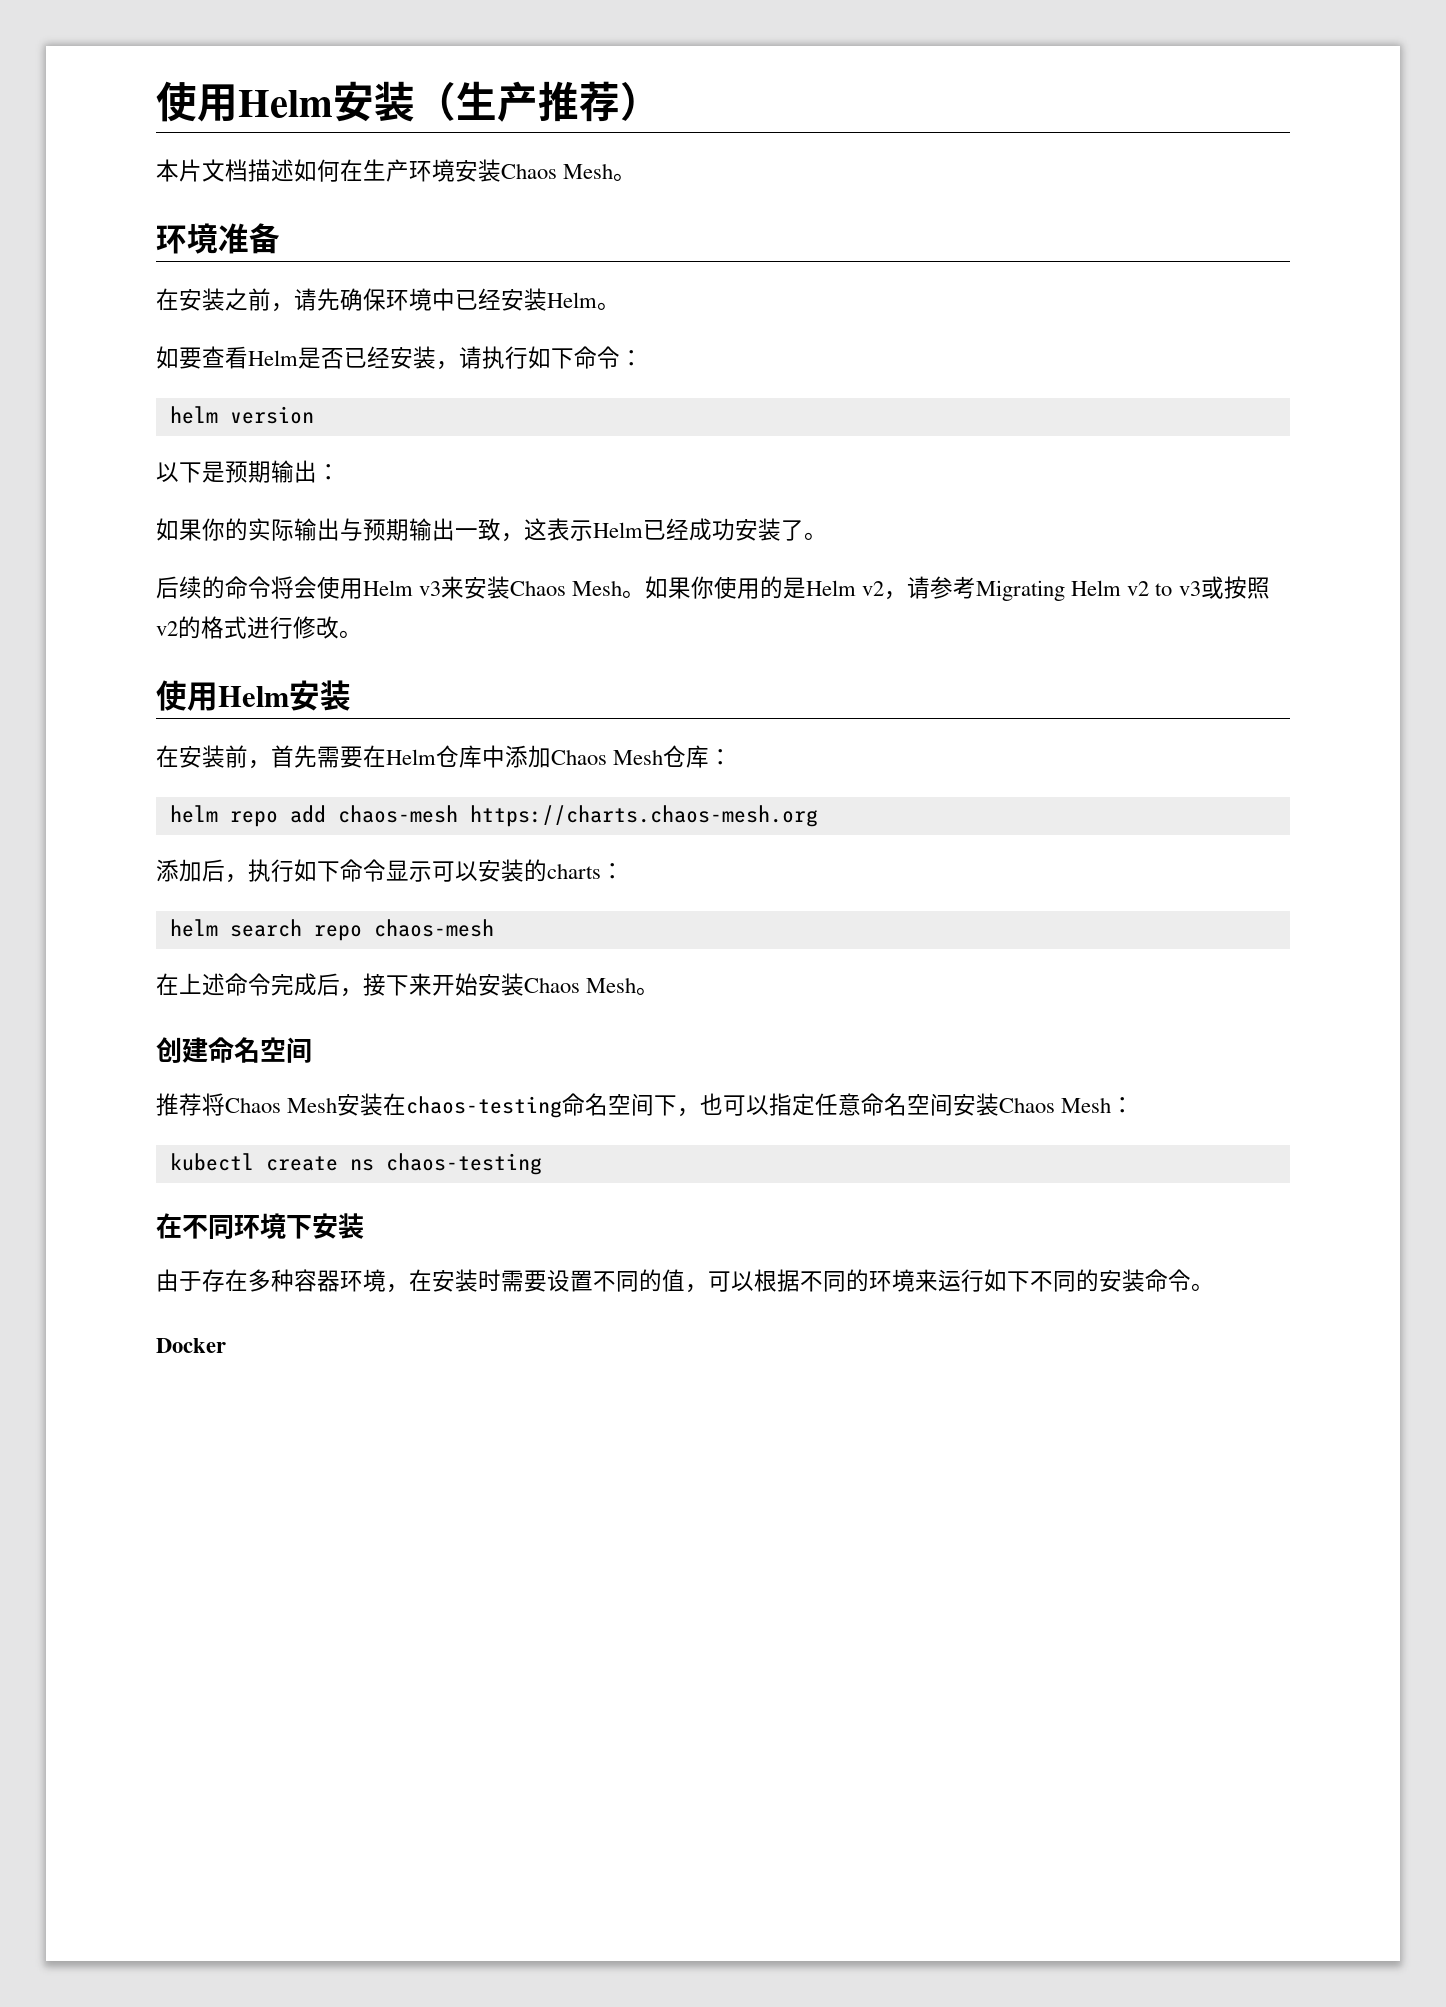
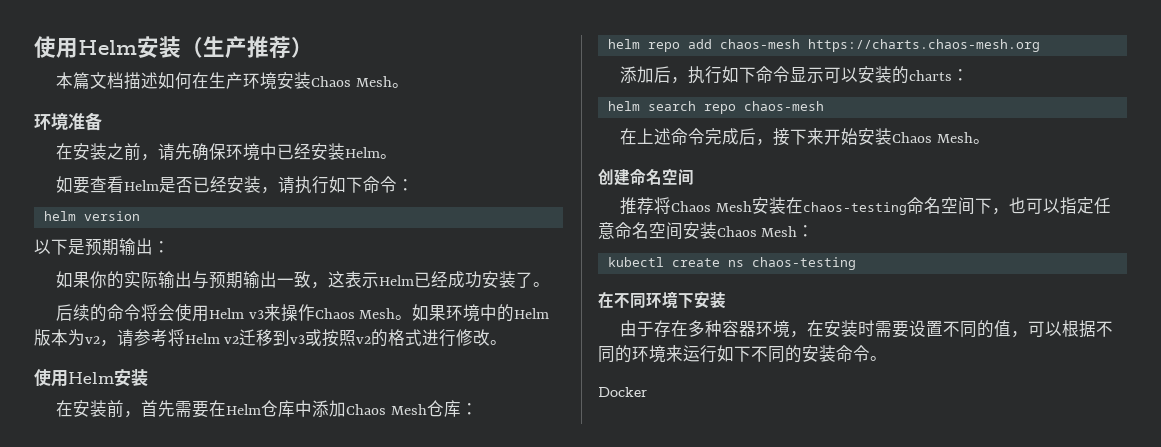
[179,159,202,182] 片 -> [73,72,91,89] 篇
[464,576,511,599] 安装 -> [280,304,315,322] 操作
[691,576,857,599] 你使用的是Helm -> [446,304,550,322] [34,329,85,346] 环境中的Helm版本为
[976,580,1173,601] Migrating Helm v2 to -> [168,329,291,346] 将Helm v2迁移到

